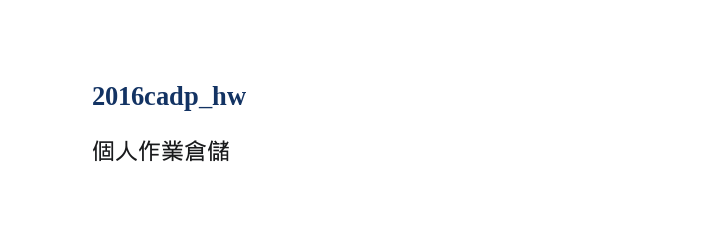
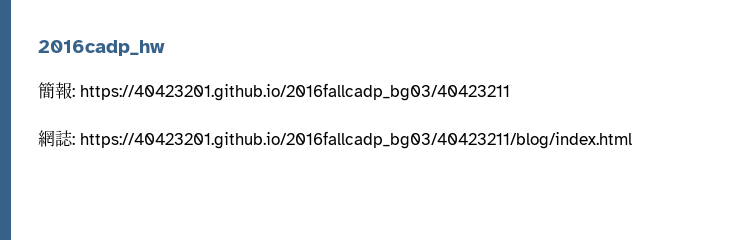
[92,140,230,162] 個人作業倉儲 -> [38,82,510,101] [38,130,632,149] 簡報: https://40423201.github.io/2016fallcadp_bg03/40423211 // 網誌: https://40423201.github.io/2016fallcadp_bg03/40423211/blog/index.html

